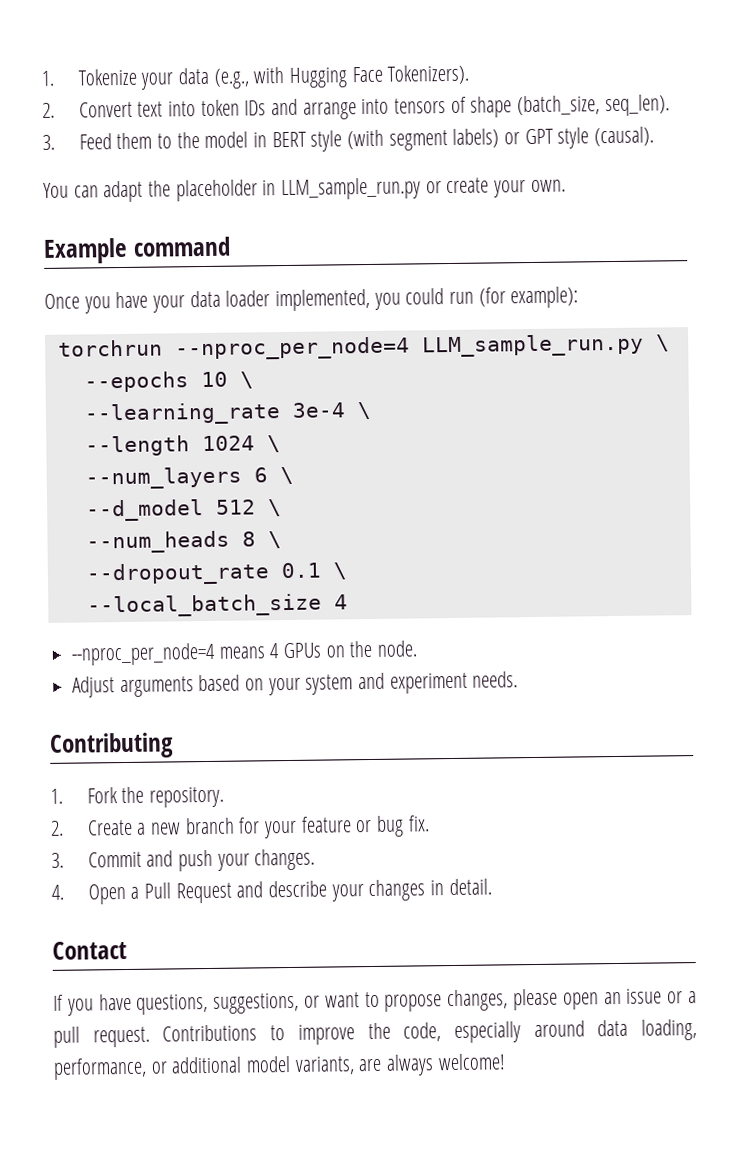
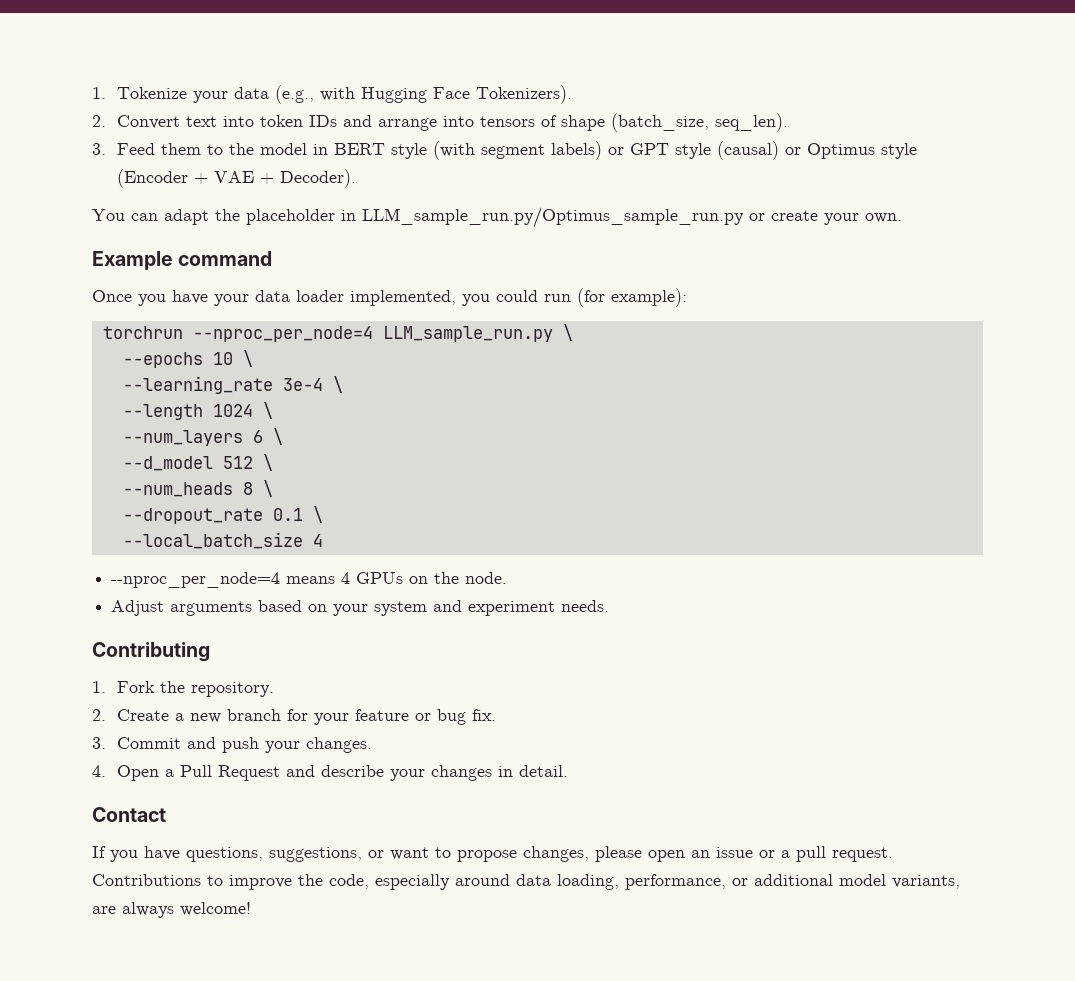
[594,126,655,147] (causal). -> [717,141,918,160] [117,169,357,188] (causal) or Optimus style (Encoder + VAE + Decoder).
[281,177,422,201] LLM_sample_run.py -> [362,207,744,228] LLM_sample_run.py/Optimus_sample_run.py

